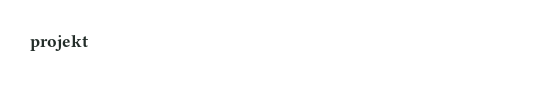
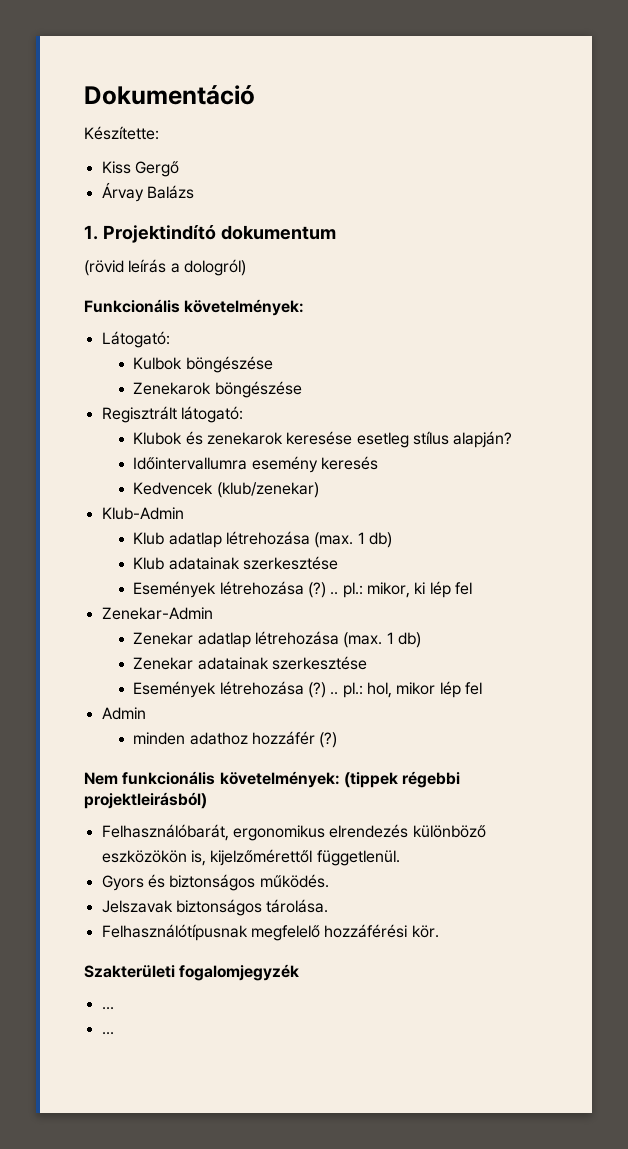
[30,35,88,51] projekt -> [84,85,255,105] [84,126,159,140] [101,161,179,177] [101,182,194,202] [84,225,336,243] [84,259,246,276] [84,299,305,316] [101,331,170,348] [133,356,273,373] [133,381,302,398] [101,406,243,423] [133,431,513,448] [133,456,379,473] [133,482,319,498] [101,507,184,520] [133,531,393,548] [133,556,339,570] [133,581,473,598] [101,607,213,620] [133,631,422,648] [133,656,368,670] [133,681,483,698] [101,707,146,720] [133,731,338,748] [84,771,461,788] [84,792,207,809] [101,824,486,841] [101,849,400,866] [101,874,329,891] [101,899,329,916] [101,924,439,941] [84,964,300,981] [101,1007,114,1010] [101,1032,114,1035] Dokumentáció // Készítette: // Kiss Gergő // Árvay Balázs // 1. Projektindító dokumentum // (rövid leírás a dologról) // Funkcionális követelmények: // Látogató: // Kulbok böngészése // Zenekarok böngészése // Regisztrált látogató: // Klubok és zenekarok keresése esetleg stílus alapján? // Időintervallumra esemény keresés // Kedvencek (klub/zenekar) // Klub-Admin // Klub adatlap létrehozása (max. 1 db) // Klub adatainak szerkesztése // Események létrehozása (?) .. pl.: mikor, ki lép fel // Zenekar-Admin // Zenekar adatlap létrehozása (max. 1 db) // Zenekar adatainak szerkesztése // Események létrehozása (?) .. pl.: hol, mikor lép fel // Admin // minden adathoz hozzáfér (?) // Nem funkcionális követelmények: (tippek régebbi projektleirásból) // Felhasználóbarát, ergonomikus elrendezés különböző eszközökön is, kijelzőmérettől függetlenül. // Gyors és biztonságos működés. // Jelszavak biztonságos tárolása. // Felhasználótípusnak megfelelő hozzáférési kör. // Szakterületi fogalomjegyzék // ... // ...

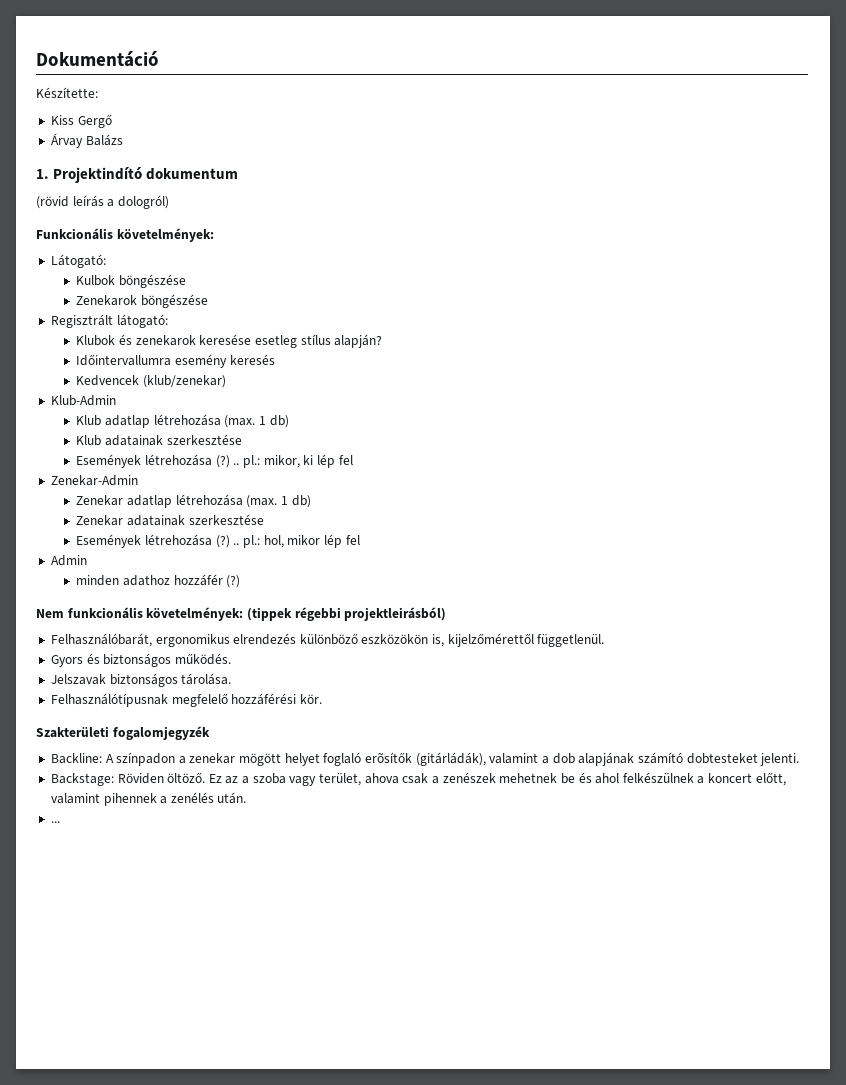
[101,1007,114,1010] ... -> [50,752,800,766] [50,772,786,786] [50,792,247,806] Backline: A színpadon a zenekar mögött helyet foglaló erõsítők (gitárládák), valamint a dob alapjának számító dobtesteket jelenti. // Backstage: Röviden öltöző. Ez az a szoba vagy terület, ahova csak a zenészek mehetnek be és ahol felkészülnek a koncert előtt, valamint pihennek a zenélés után.

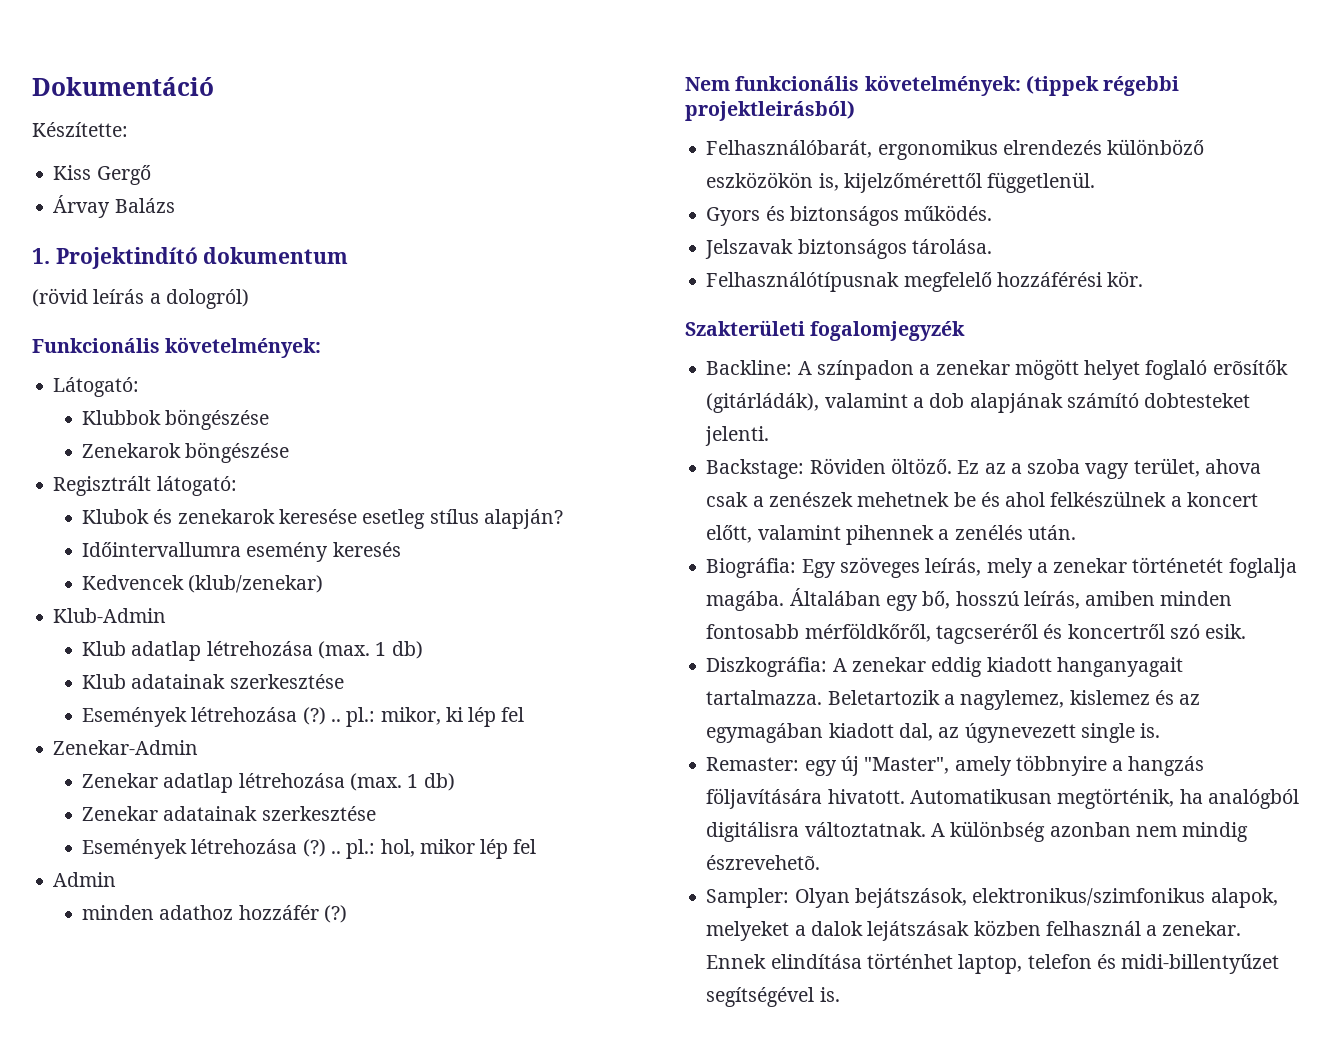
[76,275,116,286] Kulbok -> [82,410,162,425] Klubbok
[50,821,60,823] ... -> [706,557,1297,578] [706,588,1233,611] [706,623,1247,644] [706,657,1183,677] [706,690,1201,710] [706,723,1161,743] [706,755,1205,776] [706,788,1299,809] [706,821,1249,842] [706,855,821,870] [706,888,1278,908] [706,920,1242,941] [706,953,1280,974] [706,987,840,1007] Biográfia: Egy szöveges leírás, mely a zenekar történetét foglalja magába. Általában egy bő, hosszú leírás, amiben minden fontosabb mérföldkőről, tagcseréről és koncertről szó esik. // Diszkográfia: A zenekar eddig kiadott hanganyagait tartalmazza. Beletartozik a nagylemez, kislemez és az egymagában kiadott dal, az úgynevezett single is. // Remaster: egy új "Master", amely többnyire a hangzás följavítására hivatott. Automatikusan megtörténik, ha analógból digitálisra változtatnak. A különbség azonban nem mindig észrevehetõ. // Sampler: Olyan bejátszások, elektronikus/szimfonikus alapok, melyeket a dalok lejátszásak közben felhasznál a zenekar. Ennek elindítása történhet laptop, telefon és midi-billentyűzet segítségével is.

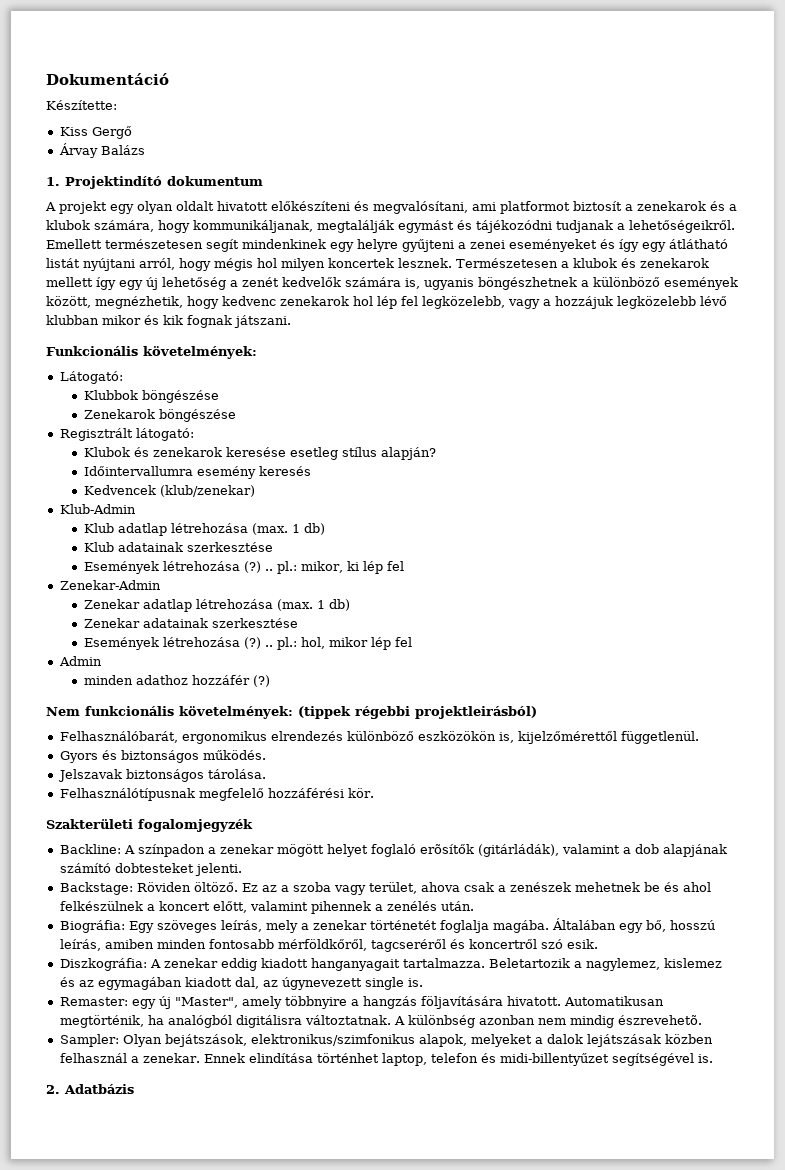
[32,288,249,309] (rövid leírás a dologról) -> [45,201,737,214] [46,220,735,233] [46,239,728,252] [46,258,709,271] [46,277,738,290] [46,296,727,309] [46,315,291,328] A projekt egy olyan oldalt hivatott előkészíteni és megvalósítani, ami platformot biztosít a zenekarok és a klubok számára, hogy kommunikáljanak, megtalálják egymást és tájékozódni tudjanak a lehetőségeikről. Emellett természetesen segít mindenkinek egy helyre gyűjteni a zenei eseményeket és így egy átlátható listát nyújtani arról, hogy mégis hol milyen koncertek lesznek. Természetesen a klubok és zenekarok mellett így egy új lehetőség a zenét kedvelők számára is, ugyanis böngészhetnek a különböző események között, megnézhetik, hogy kedvenc zenekarok hol lép fel legközelebb, vagy a hozzájuk legközelebb lévő klubban mikor és kik fognak játszani.
(840, 994) none -> [46,1084,134,1094] // 2. Adatbázis

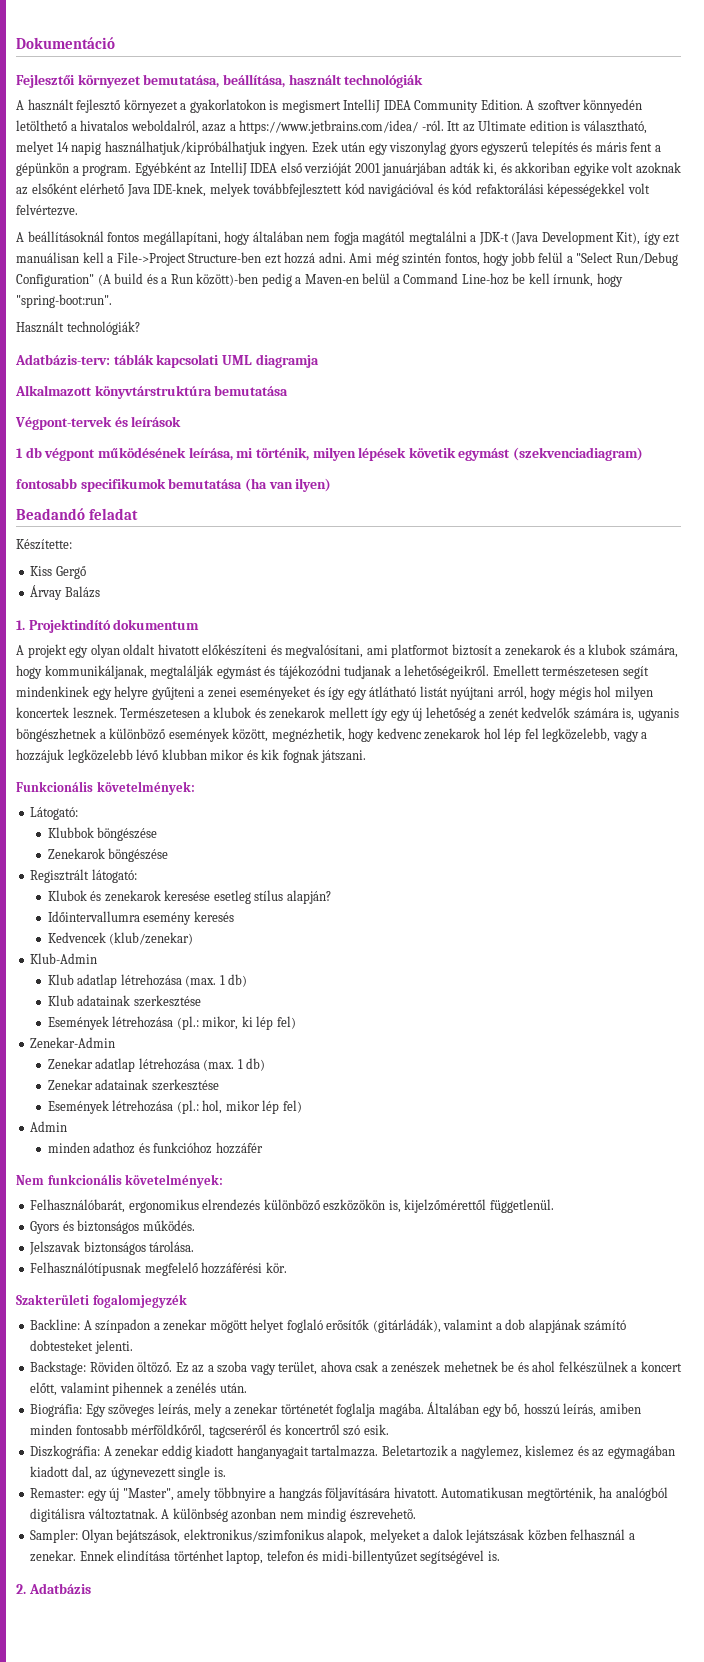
(169, 79) none -> [16,74,424,88] [16,99,643,113] [16,120,647,134] [16,141,661,155] [16,162,681,176] [16,183,650,197] [16,204,78,216] [16,231,681,245] [16,252,678,266] [16,273,623,287] [16,294,112,308] [16,321,140,335] [15,354,319,368] [15,385,289,399] [15,416,182,430] [16,447,644,461] [16,478,332,492] [16,508,138,520] // Fejlesztői környezet bemutatása, beállítása, használt technológiák // A használt fejlesztő környezet a gyakorlatokon is megismert IntelliJ IDEA Community Edition. A szoftver könnyedén letölthető a hivatalos weboldalról, azaz a https://www.jetbrains.com/idea/ -ról. Itt az Ultimate edition is választható, melyet 14 napig használhatjuk/kipróbálhatjuk ingyen. Ezek után egy viszonylag gyors egyszerű telepítés és máris fent a gépünkön a program. Egyébként az IntelliJ IDEA első verzióját 2001 januárjában adták ki, és akkoriban egyike volt azoknak az elsőként elérhető Java IDE-knek, melyek továbbfejlesztett kód navigációval és kód refaktorálási képességekkel volt felvértezve. // A beállításoknál fontos megállapítani, hogy általában nem fogja magától megtalálni a JDK-t (Java Development Kit), így ezt manuálisan kell a File->Project Structure-ben ezt hozzá adni. Ami még szintén fontos, hogy jobb felül a "Select Run/Debug Configuration" (A build és a Run között)-ben pedig a Maven-en belül a Command Line-hoz be kell írnunk, hogy "spring-boot:run". // Használt technológiák? // Adatbázis-terv: táblák kapcsolati UML diagramja // Alkalmazott könyvtárstruktúra bemutatása // Végpont-tervek és leírások // 1 db végpont működésének leírása, mi történik, milyen lépések követik egymást (szekvenciadiagram) // fontosabb specifikumok bemutatása (ha van ilyen) // Beadandó feladat
[243,561,297,574] (?) .. pl.: -> [176,1016,199,1030] (pl.:
[386,561,404,571] fel -> [276,1016,296,1029] fel)
[243,637,297,650] (?) .. pl.: -> [176,1100,199,1114] (pl.:
[394,637,412,647] fel -> [282,1100,302,1113] fel)
(188, 680) none -> [138,1142,213,1154] és funkcióhoz
[252,675,270,687] (?) -> (263, 1148) none
[298,706,537,719] (tippek régebbi projektleirásból) -> (224, 1181) none

